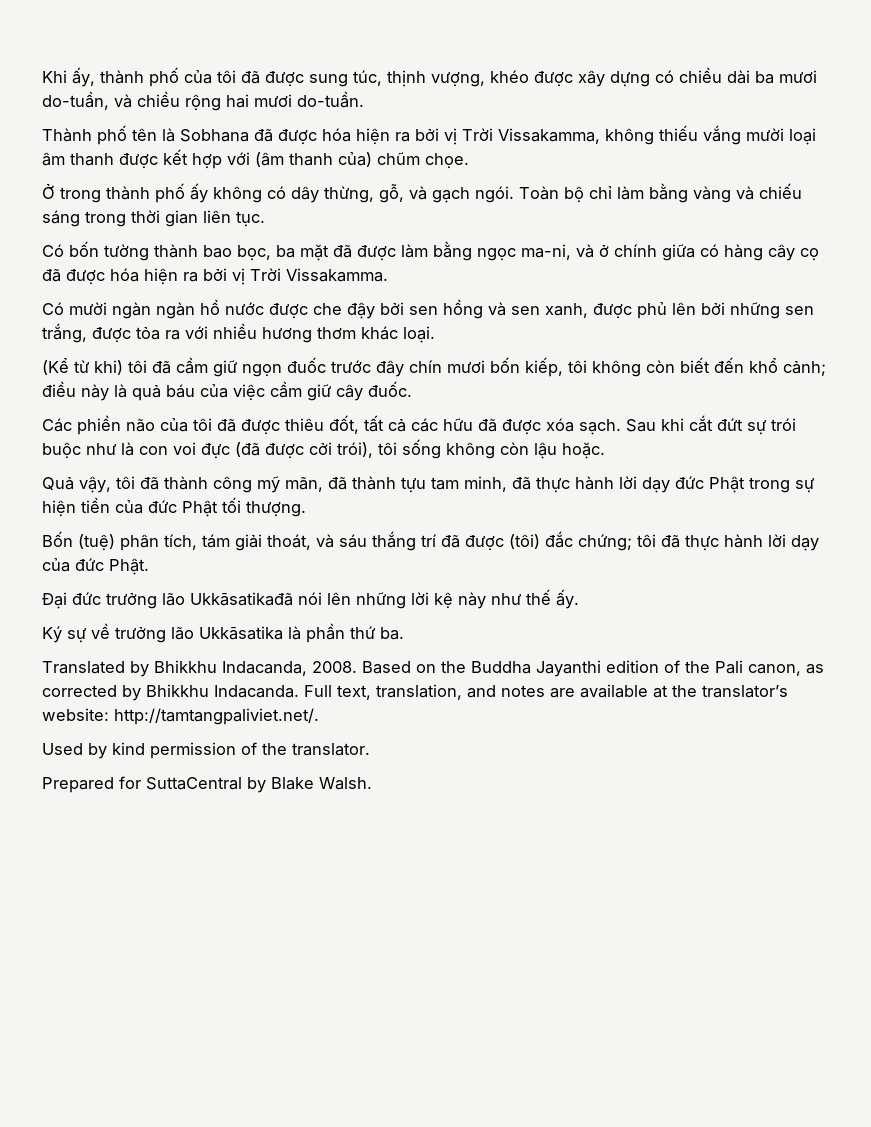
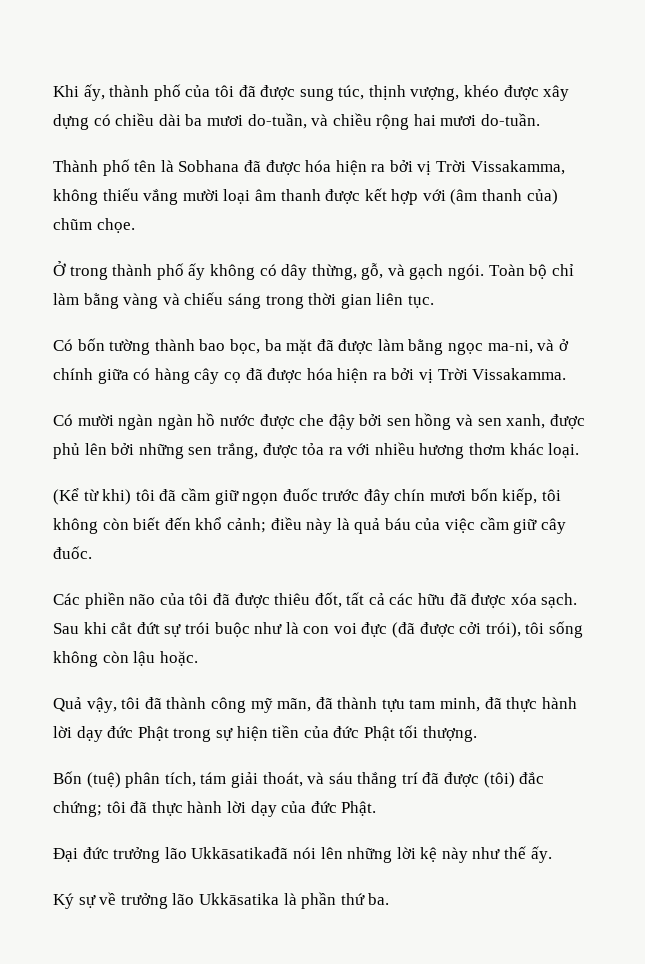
[42,660,824,677] [42,684,788,701] [42,708,319,725] [42,742,370,759] [42,776,372,793] // Translated by Bhikkhu Indacanda, 2008. Based on the Buddha Jayanthi edition of the Pali canon, as corrected by Bhikkhu Indacanda. Full text, translation, and notes are available at the translator’s website: http://tamtangpaliviet.net/. // Used by kind permission of the translator. // Prepared for SuttaCentral by Blake Walsh. -> (390, 899) none

